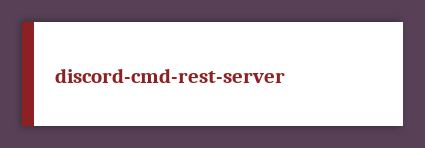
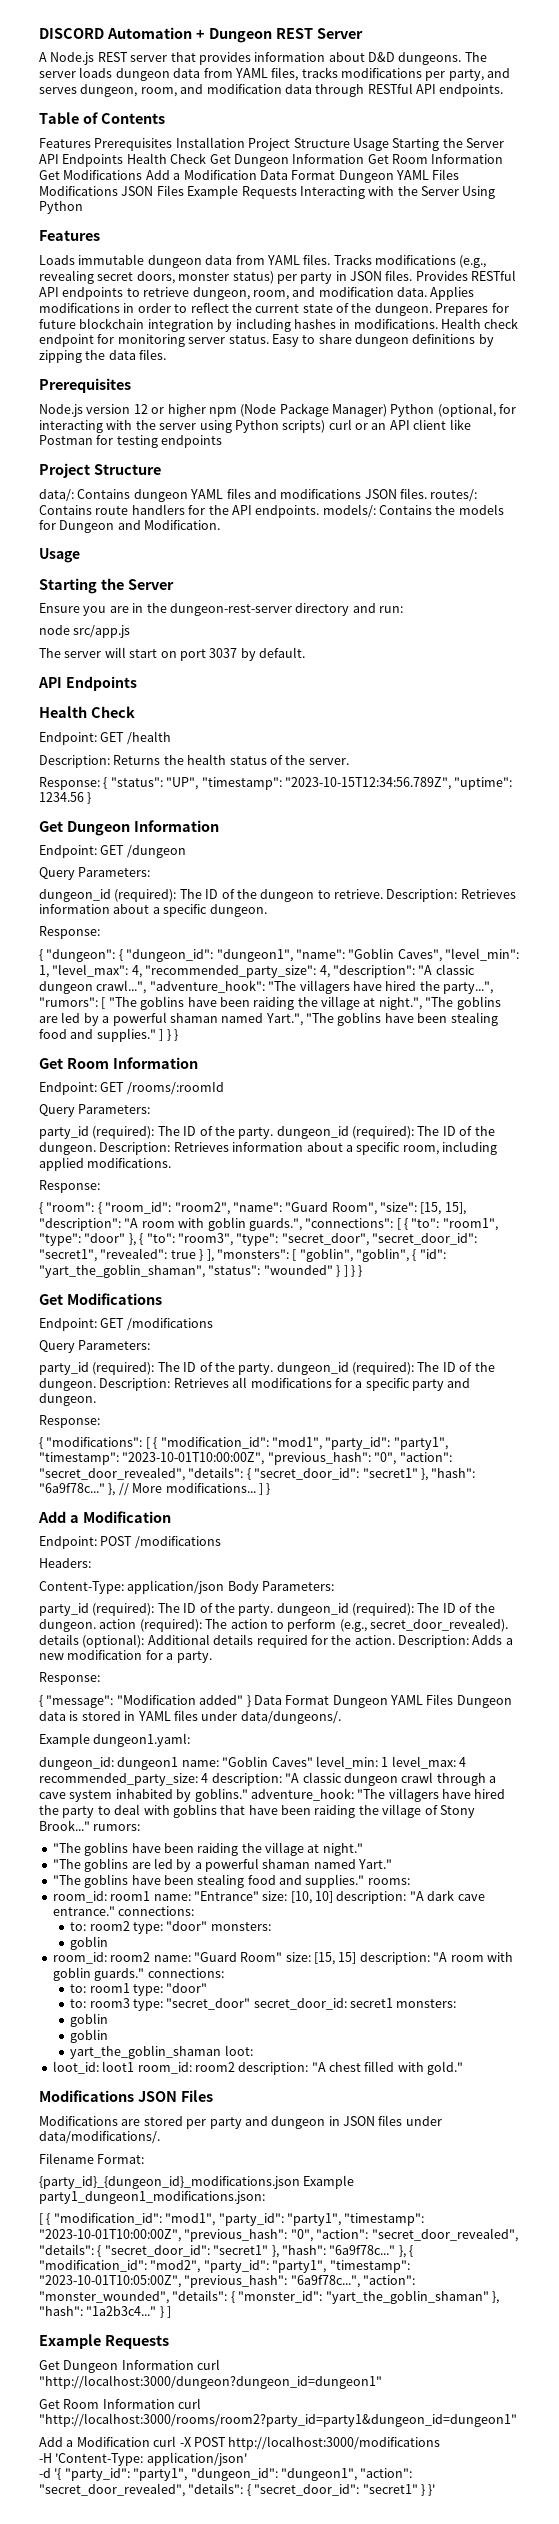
[55,68,285,83] discord-cmd-rest-server -> [39,27,363,43] [39,52,487,65] [39,67,511,81] [39,83,504,97] [39,112,165,124] [39,137,504,151] [39,153,504,167] [39,169,460,183] [39,185,496,199] [39,201,83,214] [39,230,100,241] [39,254,487,268] [39,270,517,284] [39,286,475,300] [39,302,509,316] [39,318,519,332] [39,334,494,347] [39,349,167,363] [39,378,131,393] [39,403,517,417] [39,419,471,433] [39,435,223,448] [39,463,161,478] [39,488,478,502] [39,504,504,518] [39,520,221,533] [39,548,80,563] [39,578,174,594] [39,603,403,616] [39,625,131,638] [39,647,305,661] [38,676,137,691] [39,706,135,718] [39,731,171,745] [39,754,349,768] [39,777,513,790] [39,792,92,804] [39,820,219,836] [39,845,186,858] [39,867,151,880] [39,889,516,902] [39,904,267,917] [39,926,100,939] [39,948,519,962] [39,964,475,978] [39,980,493,994] [39,996,501,1010] [39,1012,498,1026] [39,1028,178,1042] [39,1057,198,1069] [39,1082,224,1095] [39,1104,151,1117] [39,1126,495,1139] [39,1141,497,1155] [39,1157,172,1171] [39,1180,100,1193] [39,1202,466,1215] [39,1217,498,1231] [39,1233,477,1246] [39,1248,446,1262] [39,1264,363,1278] [39,1293,162,1305] [39,1318,213,1331] [39,1340,151,1353] [39,1362,495,1375] [39,1377,471,1391] [39,1393,96,1406] [39,1415,100,1428] [39,1437,448,1450] [39,1452,452,1465] [39,1467,476,1481] [39,1483,271,1496] [38,1511,171,1523] [39,1536,221,1549] [39,1558,91,1568] [39,1580,335,1594] [39,1603,495,1616] [39,1618,508,1632] [39,1634,513,1648] [39,1650,212,1663] [39,1672,100,1685] [39,1694,512,1708] [39,1710,341,1724] [39,1733,191,1747] [39,1756,466,1770] [39,1772,496,1786] [39,1788,506,1802] [39,1804,475,1818] [39,1820,141,1831] [52,1842,363,1856] [52,1858,393,1872] [52,1874,410,1888] [52,1890,485,1904] [52,1906,195,1916] [70,1921,271,1934] [70,1936,109,1950] [52,1952,513,1965] [52,1967,224,1981] [70,1983,208,1996] [70,1998,457,2011] [70,2013,109,2027] [70,2029,109,2043] [70,2045,253,2059] [52,2061,464,2075] [39,2090,213,2102] [39,2115,442,2129] [39,2131,160,2144] [39,2153,145,2164] [39,2175,355,2189] [39,2191,265,2204] [39,2213,425,2226] [39,2228,518,2242] [39,2244,413,2258] [39,2260,410,2273] [39,2275,416,2288] [39,2290,499,2304] [39,2306,172,2318] [39,2334,169,2349] [39,2359,221,2373] [39,2375,382,2389] [39,2398,202,2409] [39,2413,517,2427] [39,2436,441,2450] [39,2452,247,2466] [39,2468,413,2481] [39,2483,436,2497] DISCORD Automation + Dungeon REST Server // A Node.js REST server that provides information about D&D dungeons. The server loads dungeon data from YAML files, tracks modifications per party, and serves dungeon, room, and modification data through RESTful API endpoints. // Table of Contents // Features Prerequisites Installation Project Structure Usage Starting the Server API Endpoints Health Check Get Dungeon Information Get Room Information Get Modifications Add a Modification Data Format Dungeon YAML Files Modifications JSON Files Example Requests Interacting with the Server Using Python // Features // Loads immutable dungeon data from YAML files. Tracks modifications (e.g., revealing secret doors, monster status) per party in JSON files. Provides RESTful API endpoints to retrieve dungeon, room, and modification data. Applies modifications in order to reflect the current state of the dungeon. Prepares for future blockchain integration by including hashes in modifications. Health check endpoint for monitoring server status. Easy to share dungeon definitions by zipping the data files. // Prerequisites // Node.js version 12 or higher npm (Node Package Manager) Python (optional, for interacting with the server using Python scripts) curl or an API client like Postman for testing endpoints // Project Structure // data/: Contains dungeon YAML files and modifications JSON files. routes/: Contains route handlers for the API endpoints. models/: Contains the models for Dungeon and Modification. // Usage // Starting the Server // Ensure you are in the dungeon-rest-server directory and run: // node src/app.js // The server will start on port 3037 by default. // API Endpoints // Health Check // Endpoint: GET /health // Description: Returns the health status of the server. // Response: { "status": "UP", "timestamp": "2023-10-15T12:34:56.789Z", "uptime": 1234.56 } // Get Dungeon Information // Endpoint: GET /dungeon // Query Parameters: // dungeon_id (required): The ID of the dungeon to retrieve. Description: Retrieves information about a specific dungeon. // Response: // { "dungeon": { "dungeon_id": "dungeon1", "name": "Goblin Caves", "level_min": 1, "level_max": 4, "recommended_party_size": 4, "description": "A classic dungeon crawl...", "adventure_hook": "The villagers have hired the party...", "rumors": [ "The goblins have been raiding the village at night.", "The goblins are led by a powerful shaman named Yart.", "The goblins have been stealing food and supplies." ] } } // Get Room Information // Endpoint: GET /rooms/:roomId // Query Parameters: // party_id (required): The ID of the party. dungeon_id (required): The ID of the dungeon. Description: Retrieves information about a specific room, including applied modifications. // Response: // { "room": { "room_id": "room2", "name": "Guard Room", "size": [15, 15], "description": "A room with goblin guards.", "connections": [ { "to": "room1", "type": "door" }, { "to": "room3", "type": "secret_door", "secret_door_id": "secret1", "revealed": true } ], "monsters": [ "goblin", "goblin", { "id": "yart_the_goblin_shaman", "status": "wounded" } ] } } // Get Modifications // Endpoint: GET /modifications // Query Parameters: // party_id (required): The ID of the party. dungeon_id (required): The ID of the dungeon. Description: Retrieves all modifications for a specific party and dungeon. // Response: // { "modifications": [ { "modification_id": "mod1", "party_id": "party1", "timestamp": "2023-10-01T10:00:00Z", "previous_hash": "0", "action": "secret_door_revealed", "details": { "secret_door_id": "secret1" }, "hash": "6a9f78c..." }, // More modifications... ] } // Add a Modification // Endpoint: POST /modifications // Headers: // Content-Type: application/json Body Parameters: // party_id (required): The ID of the party. dungeon_id (required): The ID of the dungeon. action (required): The action to perform (e.g., secret_door_revealed). details (optional): Additional details required for the action. Description: Adds a new modification for a party. // Response: // { "message": "Modification added" } Data Format Dungeon YAML Files Dungeon data is stored in YAML files under data/dungeons/. // Example dungeon1.yaml: // dungeon_id: dungeon1 name: "Goblin Caves" level_min: 1 level_max: 4 recommended_party_size: 4 description: "A classic dungeon crawl through a cave system inhabited by goblins." adventure_hook: "The villagers have hired the party to deal with goblins that have been raiding the village of Stony Brook..." rumors: // "The goblins have been raiding the village at night." // "The goblins are led by a powerful shaman named Yart." // "The goblins have been stealing food and supplies." rooms: // room_id: room1 name: "Entrance" size: [10, 10] description: "A dark cave entrance." connections: // to: room2 type: "door" monsters: // goblin // room_id: room2 name: "Guard Room" size: [15, 15] description: "A room with goblin guards." connections: // to: room1 type: "door" // to: room3 type: "secret_door" secret_door_id: secret1 monsters: // goblin // goblin // yart_the_goblin_shaman loot: // loot_id: loot1 room_id: room2 description: "A chest filled with gold." // Modifications JSON Files // Modifications are stored per party and dungeon in JSON files under data/modifications/. // Filename Format: // {party_id}_{dungeon_id}_modifications.json Example party1_dungeon1_modifications.json: // [ { "modification_id": "mod1", "party_id": "party1", "timestamp": "2023-10-01T10:00:00Z", "previous_hash": "0", "action": "secret_door_revealed", "details": { "secret_door_id": "secret1" }, "hash": "6a9f78c..." }, { "modification_id": "mod2", "party_id": "party1", "timestamp": "2023-10-01T10:05:00Z", "previous_hash": "6a9f78c...", "action": "monster_wounded", "details": { "monster_id": "yart_the_goblin_shaman" }, "hash": "1a2b3c4..." } ] // Example Requests // Get Dungeon Information curl "http://localhost:3000/dungeon?dungeon_id=dungeon1" // Get Room Information curl "http://localhost:3000/rooms/room2?party_id=party1&dungeon_id=dungeon1" // Add a Modification curl -X POST http://localhost:3000/modifications // -H 'Content-Type: application/json' // -d '{ "party_id": "party1", "dungeon_id": "dungeon1", "action": "secret_door_revealed", "details": { "secret_door_id": "secret1" } }'

